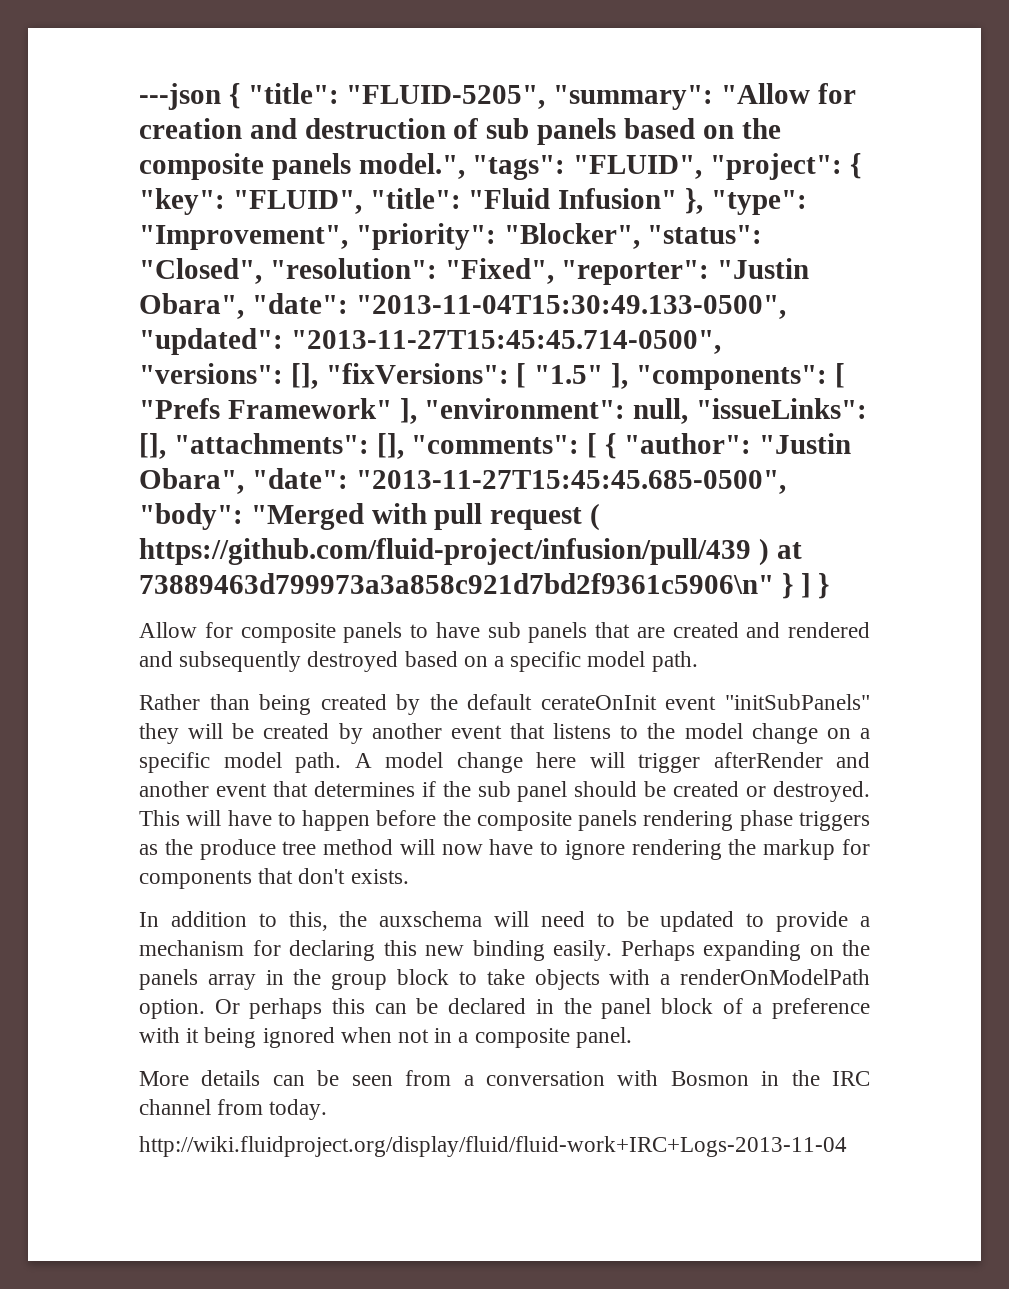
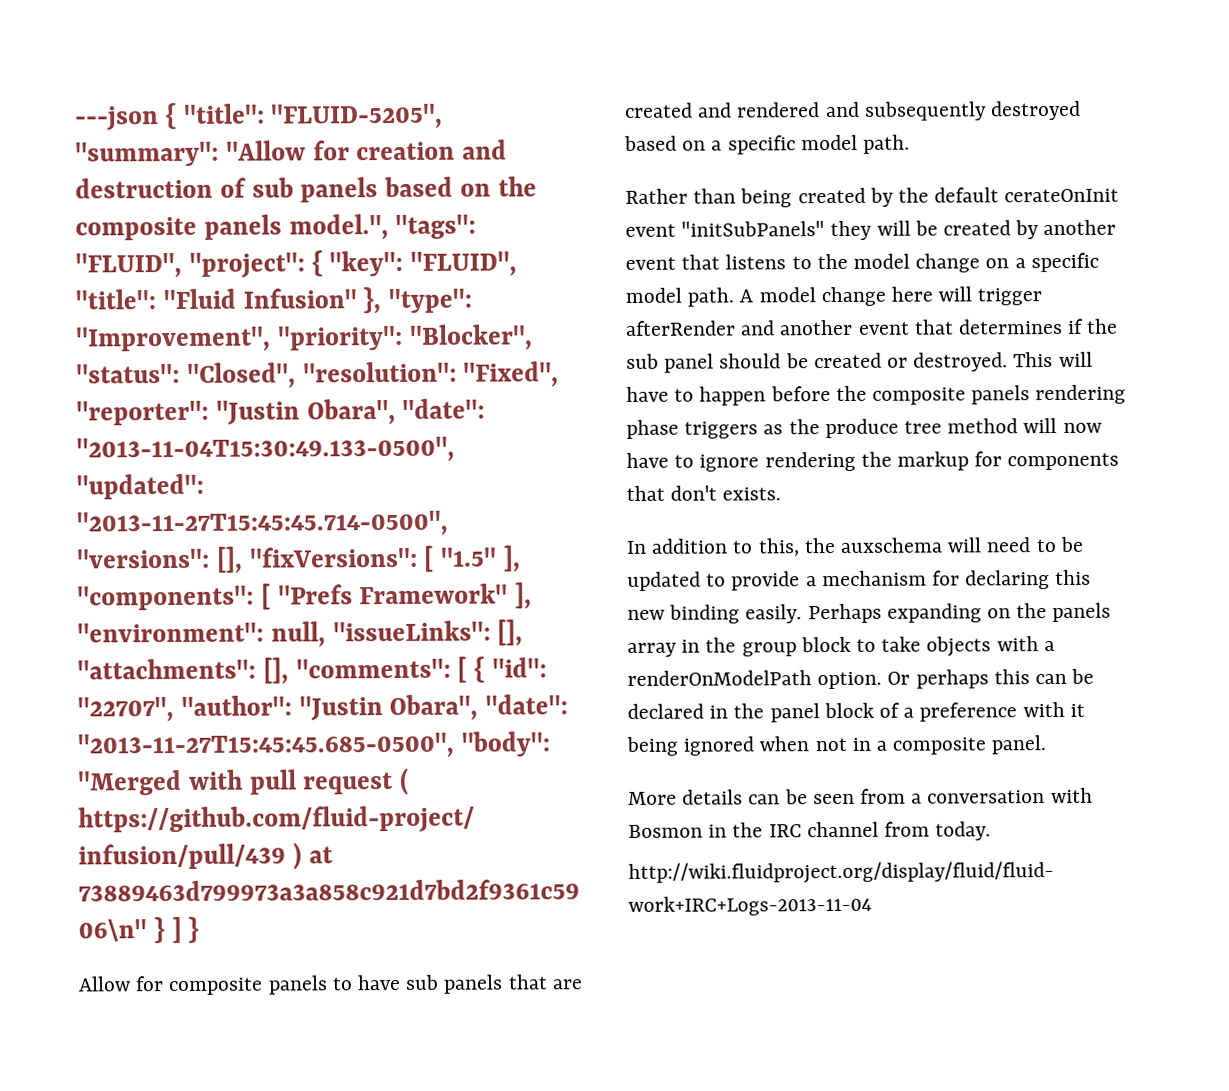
(617, 446) none -> [492,657,548,678] [77,697,174,723] "id": "22707",

